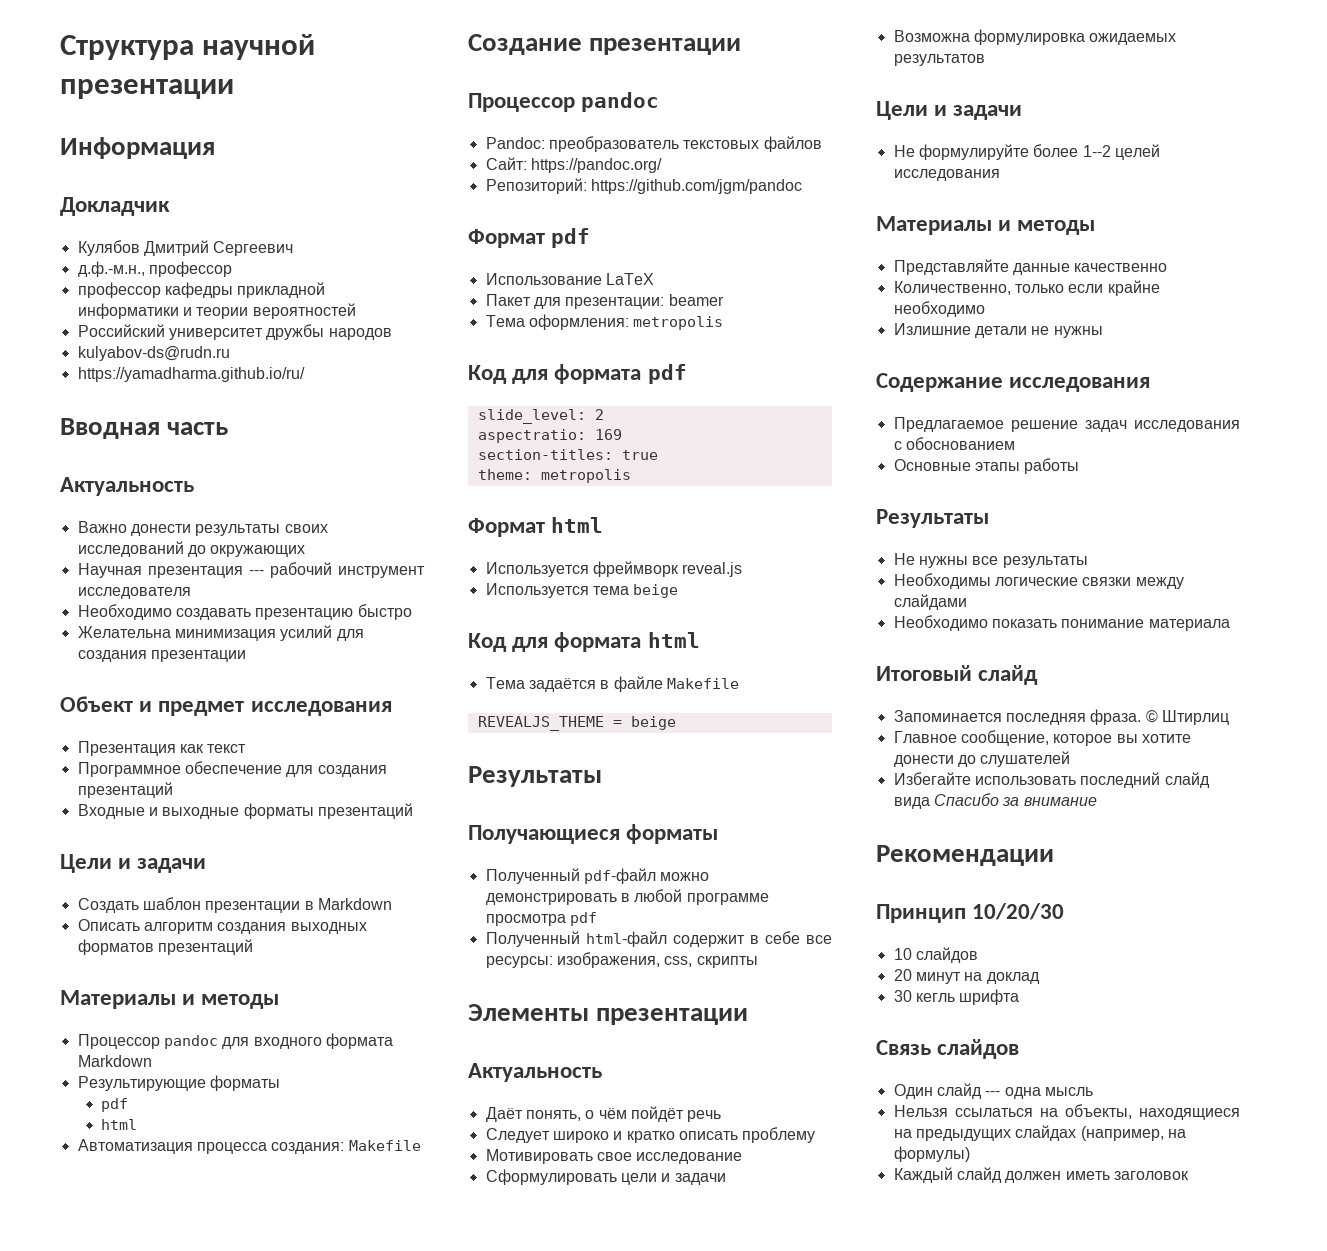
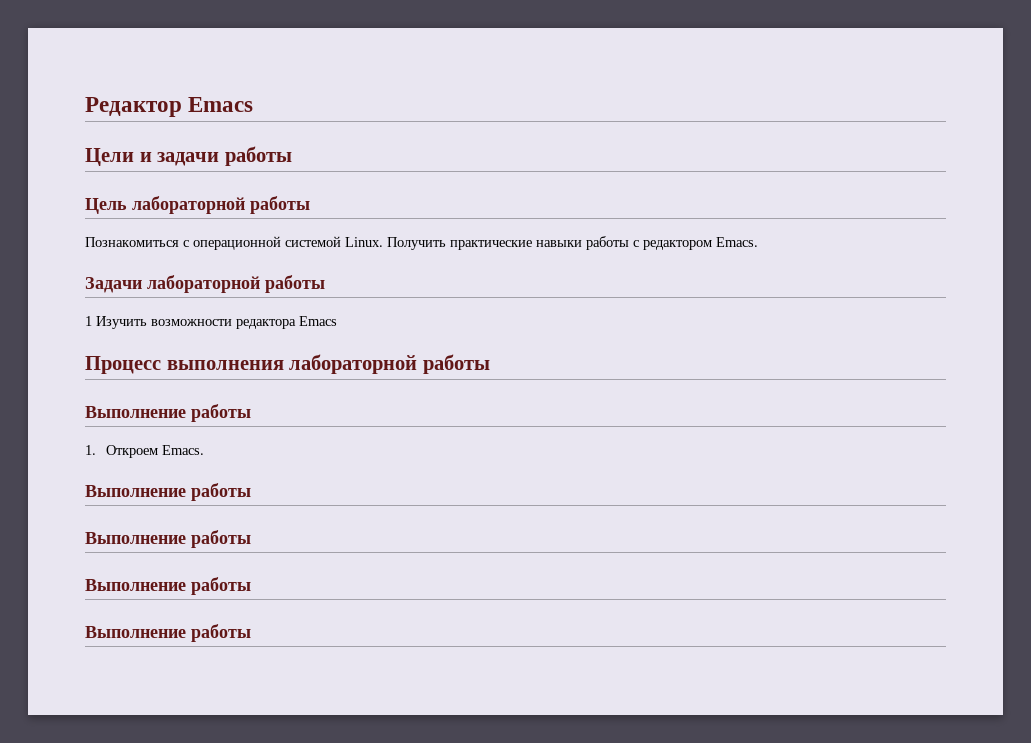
[60,34,316,60] [60,79,234,99] [60,137,215,159] [60,197,170,216] [77,240,294,256] [77,261,232,277] [77,282,326,298] [77,303,356,319] [77,324,392,340] [77,346,230,361] [77,367,305,382] [60,418,229,439] [60,477,194,496] [77,521,328,536] [77,541,306,557] [77,562,425,578] [77,587,191,599] [77,604,412,620] [77,625,364,641] [77,650,246,662] [60,696,392,716] [77,741,247,756] [77,761,387,777] [77,782,173,798] [77,803,413,819] [60,854,207,873] [77,897,392,913] [77,919,367,934] [77,939,253,955] [60,990,280,1009] [77,1033,393,1049] [77,1055,152,1067] [77,1075,280,1091] [101,1098,129,1112] [101,1119,138,1130] [77,1139,421,1154] [468,34,742,55] [468,92,660,112] [485,136,822,152] [485,157,662,173] [485,178,802,194] [468,228,591,248] [485,273,654,285] [485,294,724,309] [485,314,724,330] [468,364,687,384] [477,409,604,424] [477,429,622,443] [477,449,658,460] [477,469,631,483] [468,517,604,537] [485,561,743,577] [485,583,679,598] [468,632,700,652] [485,676,739,692] [477,716,676,731] [468,766,602,787] [468,824,719,844] [485,868,710,884] [485,889,769,905] [485,912,597,926] [485,931,832,947] [485,952,758,968] [468,1004,749,1025] [468,1063,602,1082] [485,1106,722,1122] [485,1127,816,1143] [485,1149,743,1164] [485,1169,726,1185] [893,29,1177,45] [893,54,985,66] [876,101,1023,120] [893,144,1160,160] [893,169,1000,181] [876,216,1096,235] [893,259,1168,275] [893,280,1160,296] [893,301,985,317] [893,323,1103,338] [876,373,1151,392] [893,417,1240,432] [893,437,1015,450] [893,458,1080,474] [876,509,989,528] [893,553,1088,568] [893,573,1184,589] [893,594,967,610] [893,615,1230,631] [876,665,1039,685] [893,709,1229,725] [893,730,1191,746] [893,751,1071,767] [893,772,1210,788] [893,793,1097,809] [876,845,1054,866] [876,903,1065,923] [893,947,978,963] [893,969,1040,984] [893,989,1020,1005] [876,1039,1020,1059] [893,1083,1093,1099] [893,1104,1240,1120] [893,1125,1186,1141] [893,1146,970,1162] [893,1167,1189,1183] Структура научной презентации // Информация // Докладчик // Кулябов Дмитрий Сергеевич // д.ф.-м.н., профессор // профессор кафедры прикладной информатики и теории вероятностей // Российский университет дружбы народов // kulyabov-ds@rudn.ru // https://yamadharma.github.io/ru/ // Вводная часть // Актуальность // Важно донести результаты своих исследований до окружающих // Научная презентация --- рабочий инструмент исследователя // Необходимо создавать презентацию быстро // Желательна минимизация усилий для создания презентации // Объект и предмет исследования // Презентация как текст // Программное обеспечение для создания презентаций // Входные и выходные форматы презентаций // Цели и задачи // Создать шаблон презентации в Markdown // Описать алгоритм создания выходных форматов презентаций // Материалы и методы // Процессор pandoc для входного формата Markdown // Результирующие форматы // pdf // html // Автоматизация процесса создания: Makefile // Создание презентации // Процессор pandoc // Pandoc: преобразователь текстовых файлов // Сайт: https://pandoc.org/ // Репозиторий: https://github.com/jgm/pandoc // Формат pdf // Использование LaTeX // Пакет для презентации: beamer // Тема оформления: metropolis // Код для формата pdf // slide_level: 2 // aspectratio: 169 // section-titles: true // theme: metropolis // Формат html // Используется фреймворк reveal.js // Используется тема beige // Код для формата html // Тема задаётся в файле Makefile // REVEALJS_THEME = beige // Результаты // Получающиеся форматы // Полученный pdf-файл можно демонстрировать в любой программе просмотра pdf // Полученный html-файл содержит в себе все ресурсы: изображения, css, скрипты // Элементы презентации // Актуальность // Даёт понять, о чём пойдёт речь // Следует широко и кратко описать проблему // Мотивировать свое исследование // Сформулировать цели и задачи // Возможна формулировка ожидаемых результатов // Цели и задачи // Не формулируйте более 1--2 целей исследования // Материалы и методы // Представляйте данные качественно // Количественно, только если крайне необходимо // Излишние детали не нужны // Содержание исследования // Предлагаемое решение задач исследования с обоснованием // Основные этапы работы // Результаты // Не нужны все результаты // Необходимы логические связки между слайдами // Необходимо показать понимание материала // Итоговый слайд // Запоминается последняя фраза. © Штирлиц // Главное сообщение, которое вы хотите донести до слушателей // Избегайте использовать последний слайд вида Спасибо за внимание // Рекомендации // Принцип 10/20/30 // 10 слайдов // 20 минут на доклад // 30 кегль шрифта // Связь слайдов // Один слайд --- одна мысль // Нельзя ссылаться на объекты, находящиеся на предыдущих слайдах (например, на формулы) // Каждый слайд должен иметь заголовок -> [85,97,254,117] [85,146,292,166] [85,196,310,214] [85,236,758,250] [85,275,325,293] [85,316,337,329] [85,354,490,374] [85,404,251,422] [85,445,204,458] [85,483,251,501] [85,530,251,548] [85,577,251,595] [85,624,251,642] Редактор Emacs // Цели и задачи работы // Цель лабораторной работы // Познакомиться с операционной системой Linux. Получить практические навыки работы с редактором Emacs. // Задачи лабораторной работы // 1 Изучить возможности редактора Emacs // Процесс выполнения лабораторной работы // Выполнение работы // 1. Откроем Emacs. // Выполнение работы // Выполнение работы // Выполнение работы // Выполнение работы

